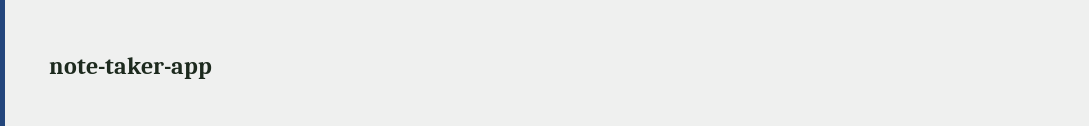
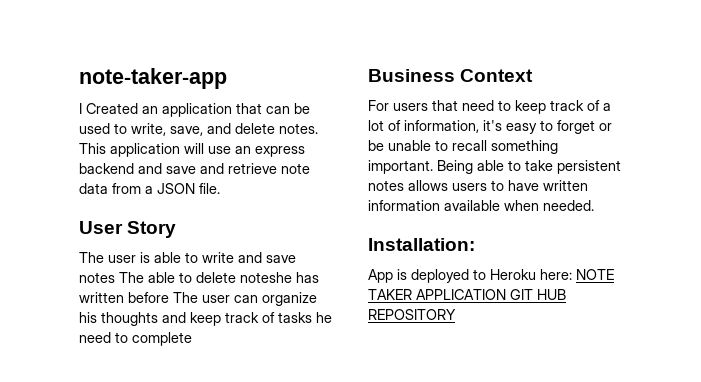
(212, 68) none -> [79,103,310,117] [79,123,318,136] [79,143,305,157] [79,163,310,174] [79,183,220,194] [79,221,177,238] [79,252,296,263] [79,272,319,283] [79,292,317,306] [79,312,332,326] [79,332,192,346] [368,69,534,82] [368,100,611,114] [368,120,612,134] [368,140,558,154] [368,160,621,174] [368,180,588,191] [368,200,594,211] [368,238,475,251] [368,269,614,283] [368,289,566,300] [368,309,456,320] // I Created an application that can be used to write, save, and delete notes. This application will use an express backend and save and retrieve note data from a JSON file. // User Story // The user is able to write and save notes The able to delete noteshe has written before The user can organize his thoughts and keep track of tasks he need to complete // Business Context // For users that need to keep track of a lot of information, it's easy to forget or be unable to recall something important. Being able to take persistent notes allows users to have written information available when needed. // Installation: // App is deployed to Heroku here: NOTE TAKER APPLICATION GIT HUB REPOSITORY

